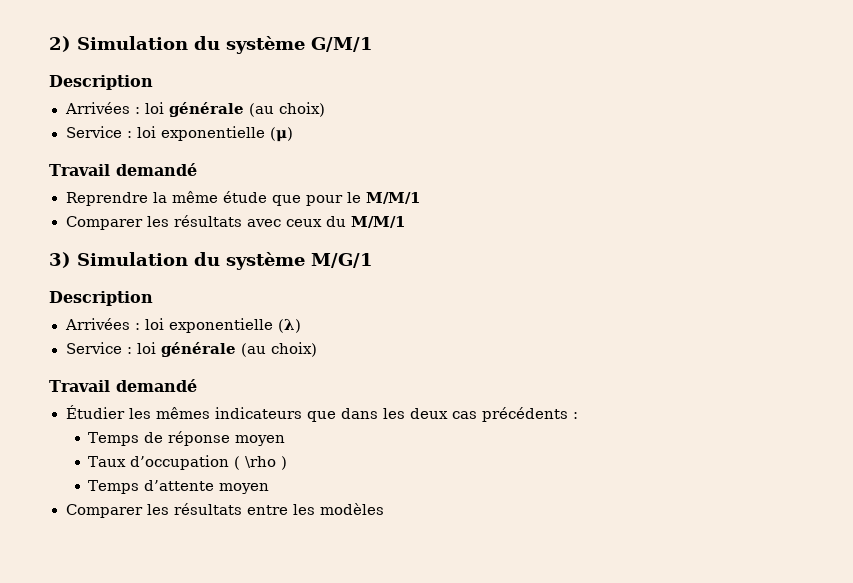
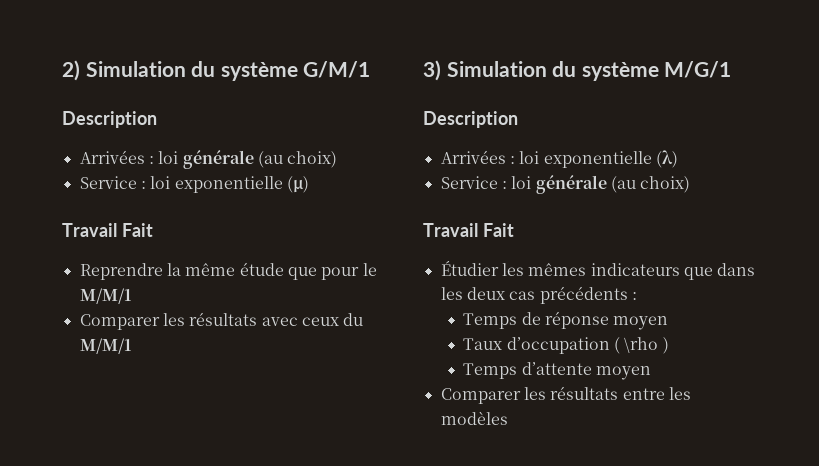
[115,163,197,176] demandé -> [121,223,153,237] Fait
[115,379,197,392] demandé -> [482,223,514,237] Fait

